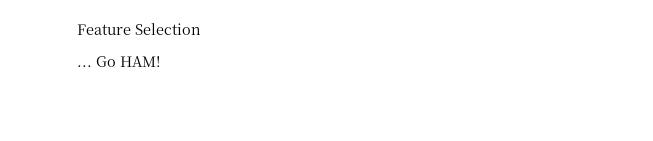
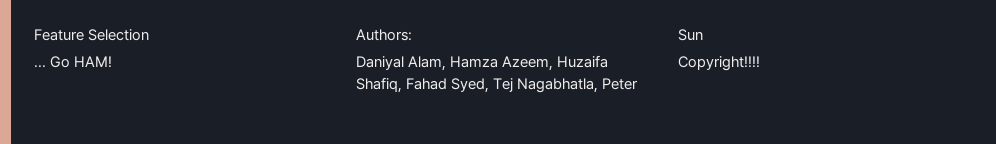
(160, 61) none -> [356,29,412,41] [356,55,609,71] [356,77,639,93] [678,29,703,41] [678,56,760,71] // Authors: // Daniyal Alam, Hamza Azeem, Huzaifa Shafiq, Fahad Syed, Tej Nagabhatla, Peter Sun // Copyright!!!!

